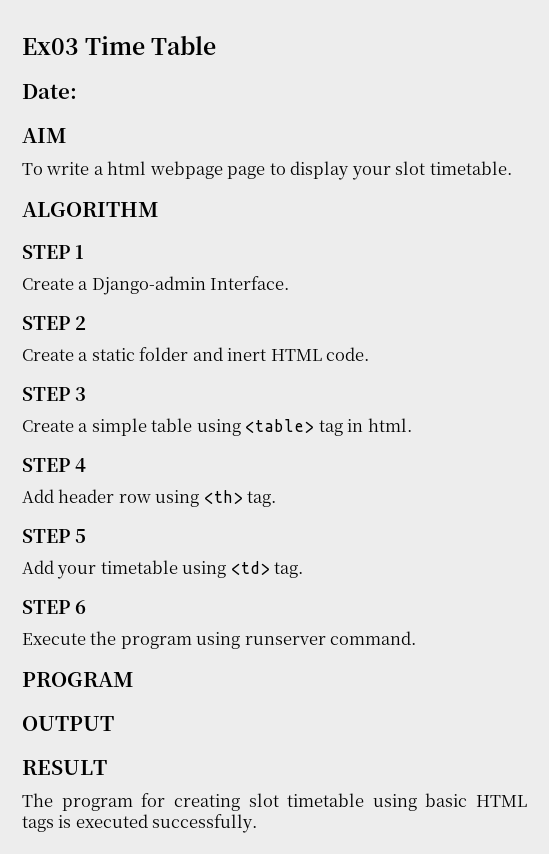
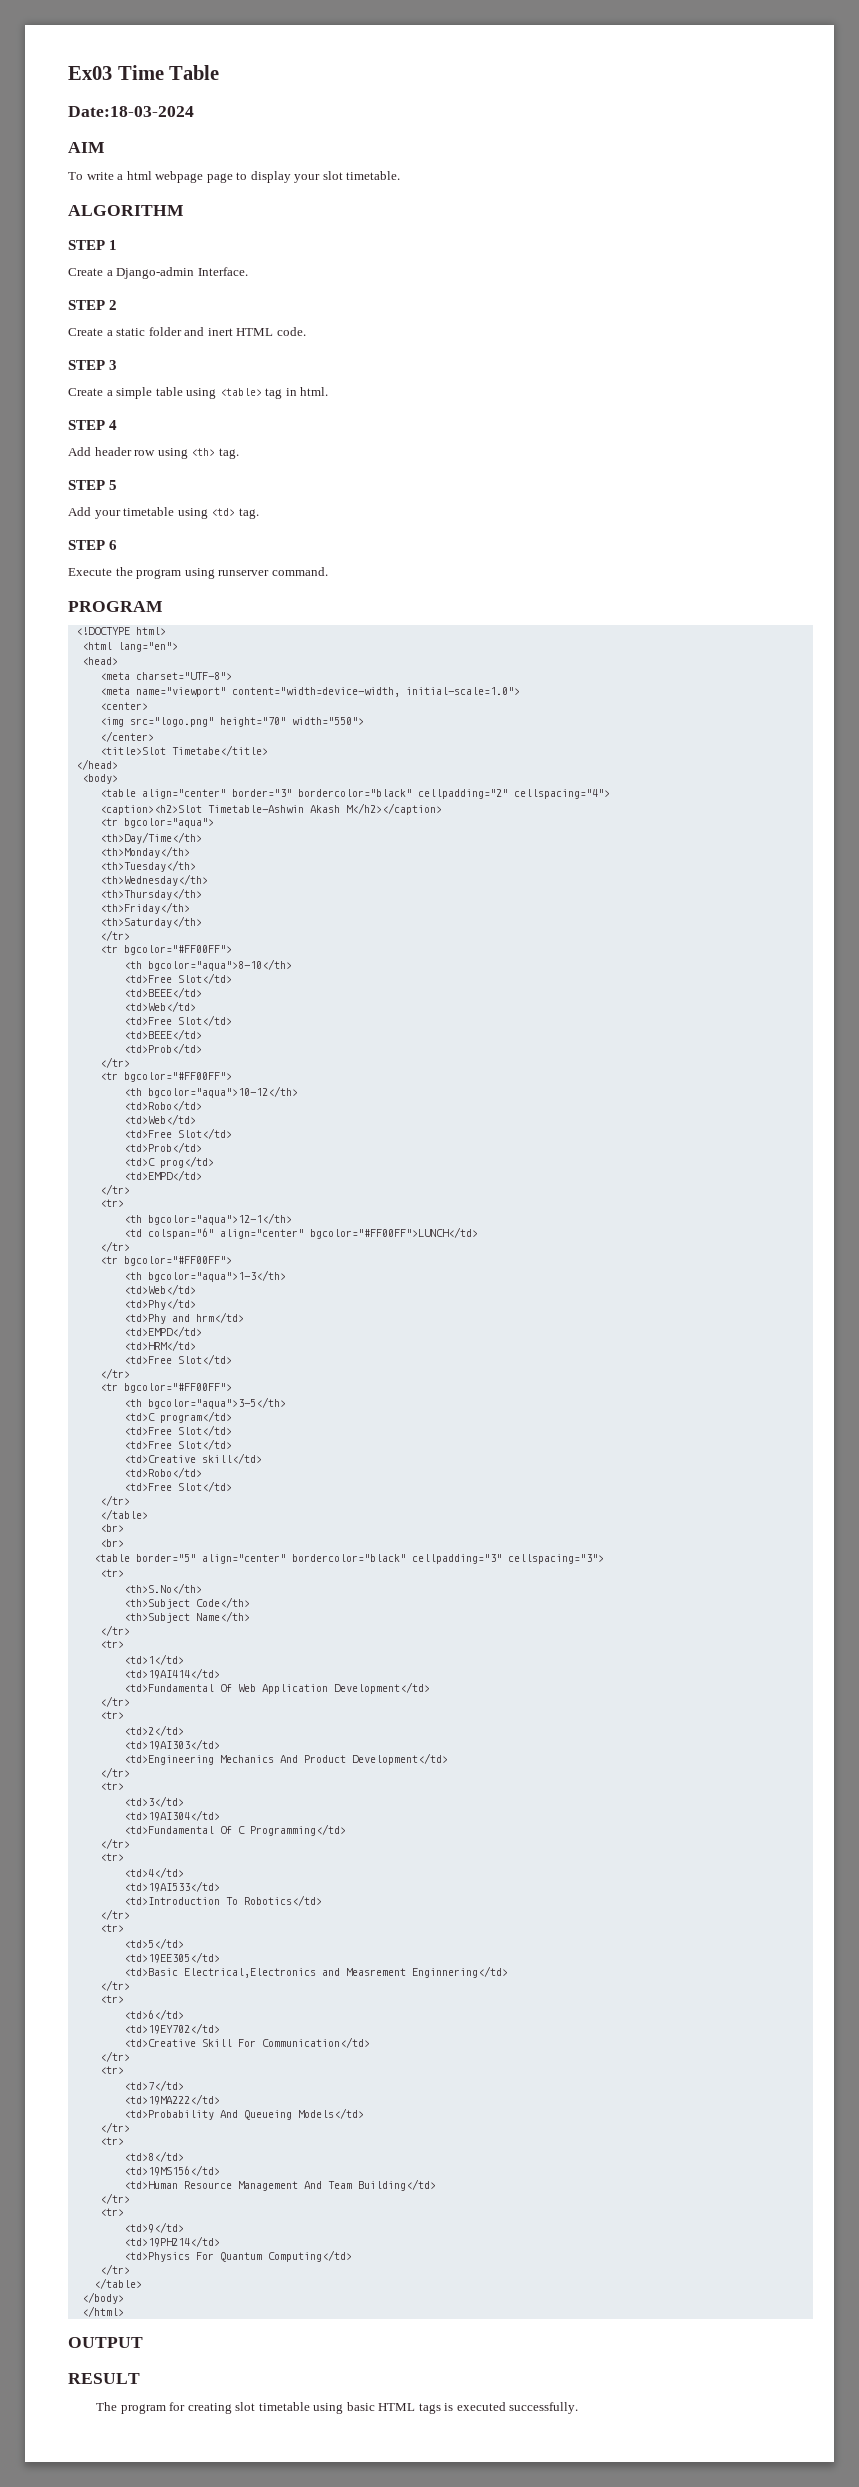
[22,84,77,99] Date: -> [68,106,194,117] Date:18-03-2024
(134, 679) none -> [75,627,166,635] [81,642,178,652] [81,657,118,665] [99,672,232,680] [99,687,520,697] [99,702,148,710] [99,717,364,727] [99,731,154,742] [99,745,268,756] [75,759,118,770] [81,774,118,784] [99,789,610,799] [99,803,442,815] [99,818,214,828] [99,832,202,844] [99,846,190,858] [99,860,196,872] [99,874,208,886] [99,888,202,900] [99,902,190,914] [99,916,202,928] [99,930,130,941] [99,945,232,955] [123,959,292,971] [123,973,232,984] [123,987,202,998] [123,1001,196,1012] [123,1015,232,1026] [123,1029,202,1040] [123,1043,202,1054] [99,1057,130,1068] [99,1072,232,1082] [123,1086,298,1098] [123,1100,202,1111] [123,1114,196,1125] [123,1128,232,1139] [123,1142,202,1153] [123,1156,214,1168] [123,1170,202,1181] [99,1184,130,1195] [99,1199,124,1207] [123,1213,292,1225] [123,1227,478,1239] [99,1241,130,1252] [99,1256,232,1266] [123,1270,286,1282] [123,1284,196,1295] [123,1298,196,1310] [123,1312,244,1324] [123,1326,202,1337] [123,1340,196,1351] [123,1354,232,1365] [99,1368,130,1379] [99,1383,232,1393] [123,1397,286,1409] [123,1411,232,1423] [123,1425,232,1436] [123,1439,232,1450] [123,1453,262,1464] [123,1467,202,1478] [123,1481,232,1492] [99,1495,130,1506] [99,1509,148,1520] [99,1524,124,1532] [99,1539,124,1547] [93,1554,604,1564] [99,1569,124,1577] [123,1583,202,1594] [123,1597,250,1609] [123,1611,250,1623] [99,1625,130,1636] [99,1640,124,1648] [123,1654,184,1665] [123,1668,220,1679] [123,1682,430,1694] [99,1696,130,1707] [99,1711,124,1719] [123,1725,184,1736] [123,1739,220,1750] [123,1753,448,1765] [99,1767,130,1778] [99,1782,124,1790] [123,1796,184,1807] [123,1810,220,1821] [123,1824,346,1836] [99,1838,130,1849] [99,1853,124,1861] [123,1867,184,1878] [123,1881,220,1892] [123,1895,322,1906] [99,1909,130,1920] [99,1924,124,1932] [123,1938,184,1949] [123,1952,220,1963] [123,1966,508,1978] [99,1980,130,1991] [99,1995,124,2003] [123,2009,184,2020] [123,2023,220,2034] [123,2037,370,2048] [99,2051,130,2062] [99,2066,124,2074] [123,2080,184,2091] [123,2094,220,2105] [123,2108,364,2120] [99,2122,130,2133] [99,2137,124,2145] [123,2151,184,2162] [123,2165,220,2176] [123,2179,436,2191] [99,2193,130,2204] [99,2208,124,2216] [123,2222,184,2233] [123,2236,220,2247] [123,2250,352,2262] [99,2264,130,2275] [93,2278,142,2289] [81,2292,124,2304] [81,2306,124,2317] // <!DOCTYPE html> // <html lang="en"> // <head> // <meta charset="UTF-8"> // <meta name="viewport" content="width=device-width, initial-scale=1.0"> // <center> // <img src="logo.png" height="70" width="550"> // </center> // <title>Slot Timetabe</title> // </head> // <body> // <table align="center" border="3" bordercolor="black" cellpadding="2" cellspacing="4"> // <caption><h2>Slot Timetable-Ashwin Akash M</h2></caption> // <tr bgcolor="aqua"> // <th>Day/Time</th> // <th>Monday</th> // <th>Tuesday</th> // <th>Wednesday</th> // <th>Thursday</th> // <th>Friday</th> // <th>Saturday</th> // </tr> // <tr bgcolor="#FF00FF"> // <th bgcolor="aqua">8-10</th> // <td>Free Slot</td> // <td>BEEE</td> // <td>Web</td> // <td>Free Slot</td> // <td>BEEE</td> // <td>Prob</td> // </tr> // <tr bgcolor="#FF00FF"> // <th bgcolor="aqua">10-12</th> // <td>Robo</td> // <td>Web</td> // <td>Free Slot</td> // <td>Prob</td> // <td>C prog</td> // <td>EMPD</td> // </tr> // <tr> // <th bgcolor="aqua">12-1</th> // <td colspan="6" align="center" bgcolor="#FF00FF">LUNCH</td> // </tr> // <tr bgcolor="#FF00FF"> // <th bgcolor="aqua">1-3</th> // <td>Web</td> // <td>Phy</td> // <td>Phy and hrm</td> // <td>EMPD</td> // <td>HRM</td> // <td>Free Slot</td> // </tr> // <tr bgcolor="#FF00FF"> // <th bgcolor="aqua">3-5</th> // <td>C program</td> // <td>Free Slot</td> // <td>Free Slot</td> // <td>Creative skill</td> // <td>Robo</td> // <td>Free Slot</td> // </tr> // </table> // <br> // <br> // <table border="5" align="center" bordercolor="black" cellpadding="3" cellspacing="3"> // <tr> // <th>S.No</th> // <th>Subject Code</th> // <th>Subject Name</th> // </tr> // <tr> // <td>1</td> // <td>19AI414</td> // <td>Fundamental Of Web Application Development</td> // </tr> // <tr> // <td>2</td> // <td>19AI303</td> // <td>Engineering Mechanics And Product Development</td> // </tr> // <tr> // <td>3</td> // <td>19AI304</td> // <td>Fundamental Of C Programming</td> // </tr> // <tr> // <td>4</td> // <td>19AI533</td> // <td>Introduction To Robotics</td> // </tr> // <tr> // <td>5</td> // <td>19EE305</td> // <td>Basic Electrical,Electronics and Measrement Enginnering</td> // </tr> // <tr> // <td>6</td> // <td>19EY702</td> // <td>Creative Skill For Communication</td> // </tr> // <tr> // <td>7</td> // <td>19MA222</td> // <td>Probability And Queueing Models</td> // </tr> // <tr> // <td>8</td> // <td>19MS156</td> // <td>Human Resource Management And Team Building</td> // </tr> // <tr> // <td>9</td> // <td>19PH214</td> // <td>Physics For Quantum Computing</td> // </tr> // </table> // </body> // </html>

